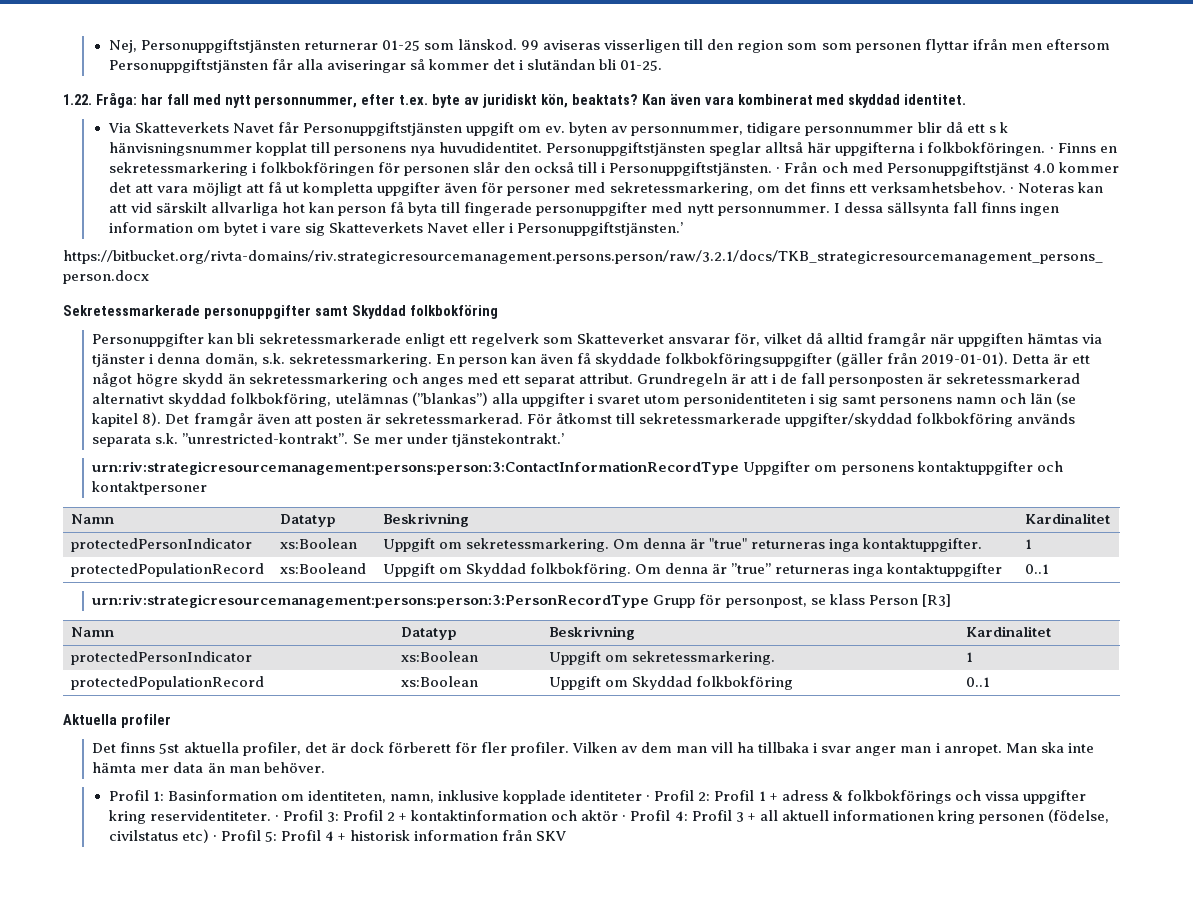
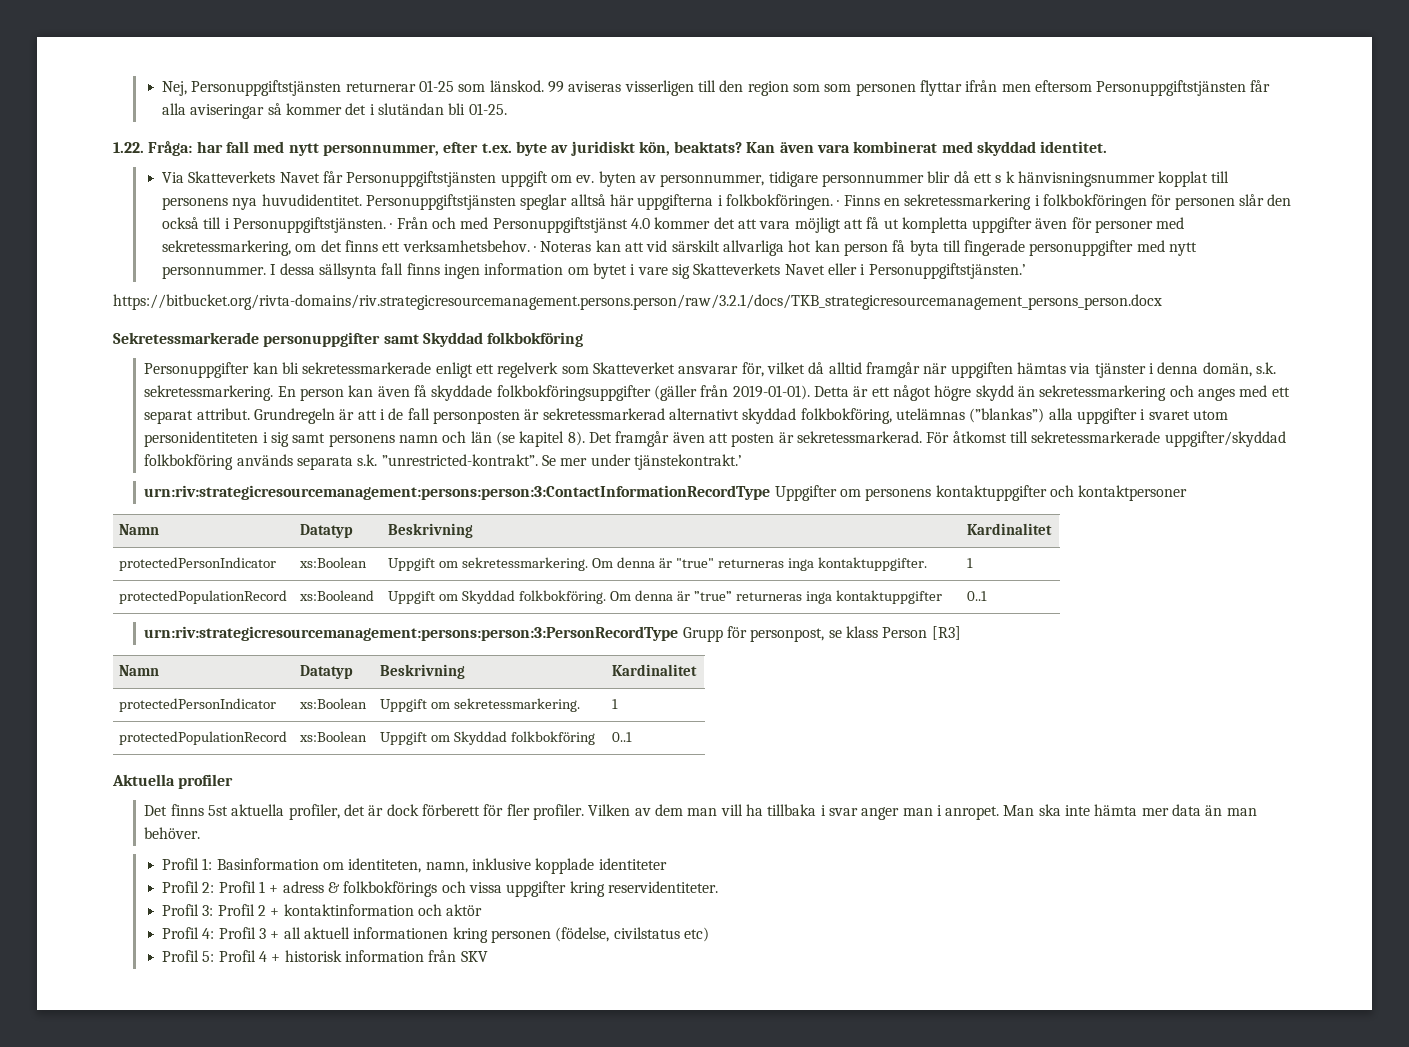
[646,794,651,801] · -> (667, 864) //
[274,814,279,821] · -> (718, 887) //
[622,814,627,821] · -> (483, 910) //
[212,834,217,841] · -> (709, 934) //

